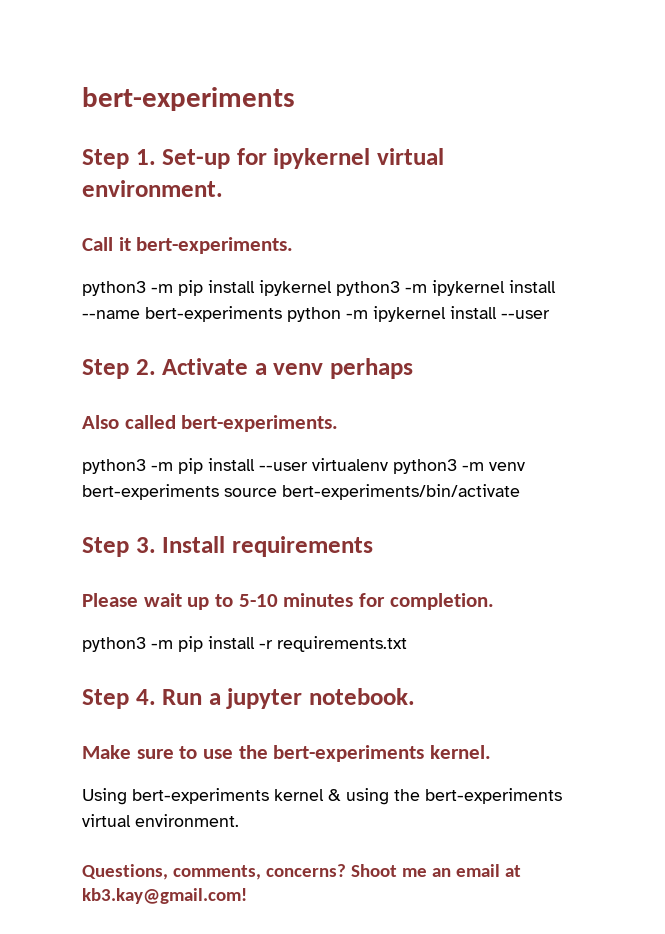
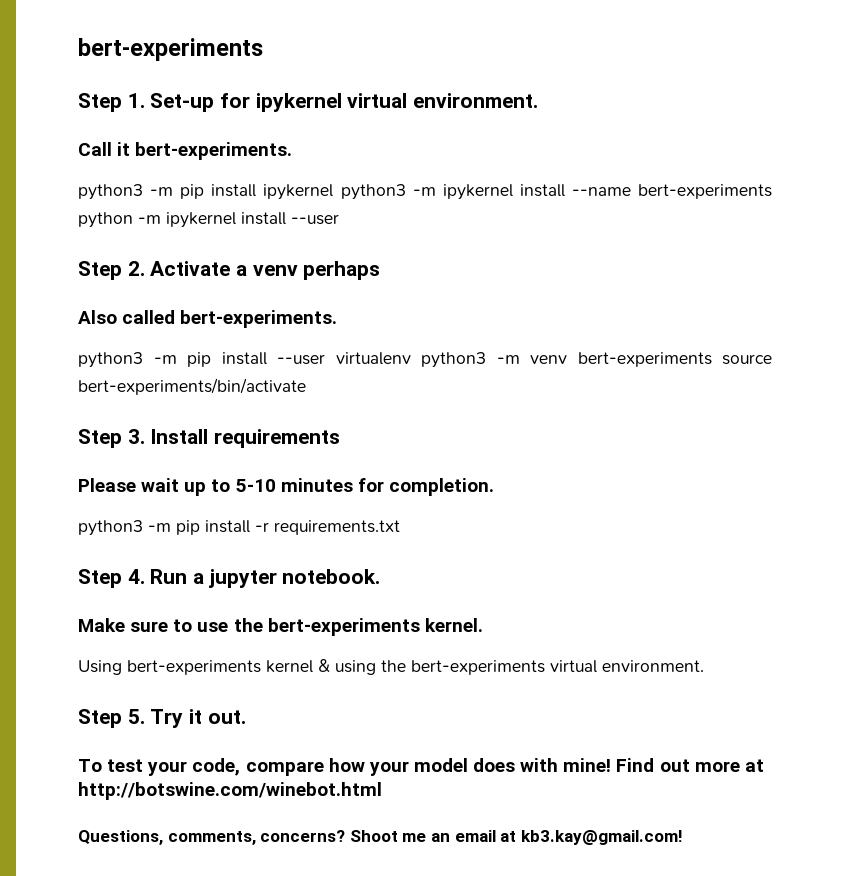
(239, 820) none -> [78,709,246,728] [78,758,764,776] [78,782,382,800] // Step 5. Try it out. // To test your code, compare how your model does with mine! Find out more at http://botswine.com/winebot.html

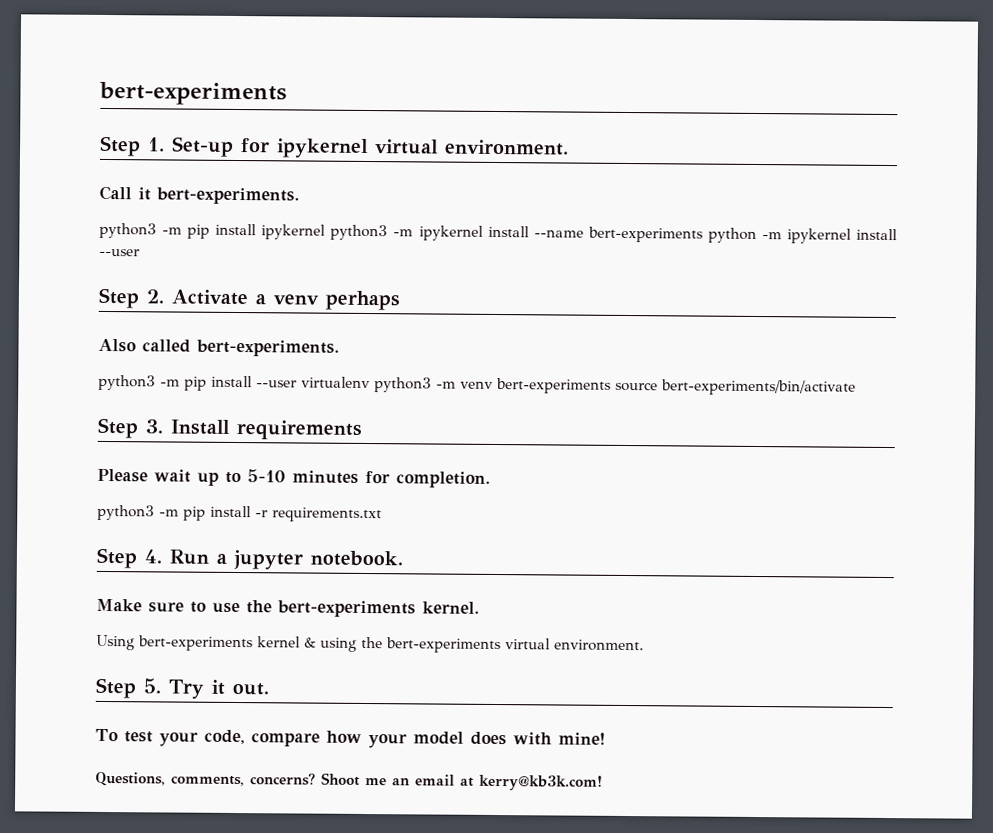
[616,758,764,772] [78,782,382,800] Find out more at http://botswine.com/winebot.html -> (606, 738) none
[520,830,683,845] kb3.kay@gmail.com! -> [479,774,603,791] kerry@kb3k.com!

